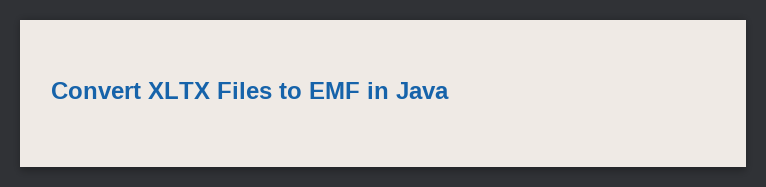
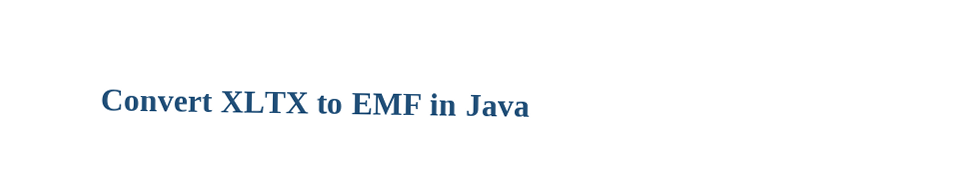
[217,82,272,99] Files -> (309, 102) none

